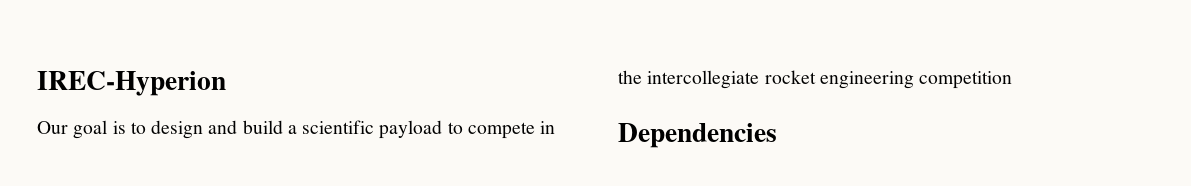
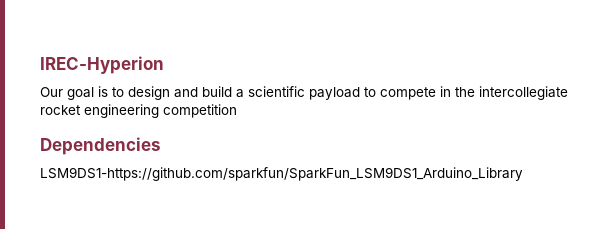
(777, 135) none -> [40,167,523,181] // LSM9DS1-https://github.com/sparkfun/SparkFun_LSM9DS1_Arduino_Library

